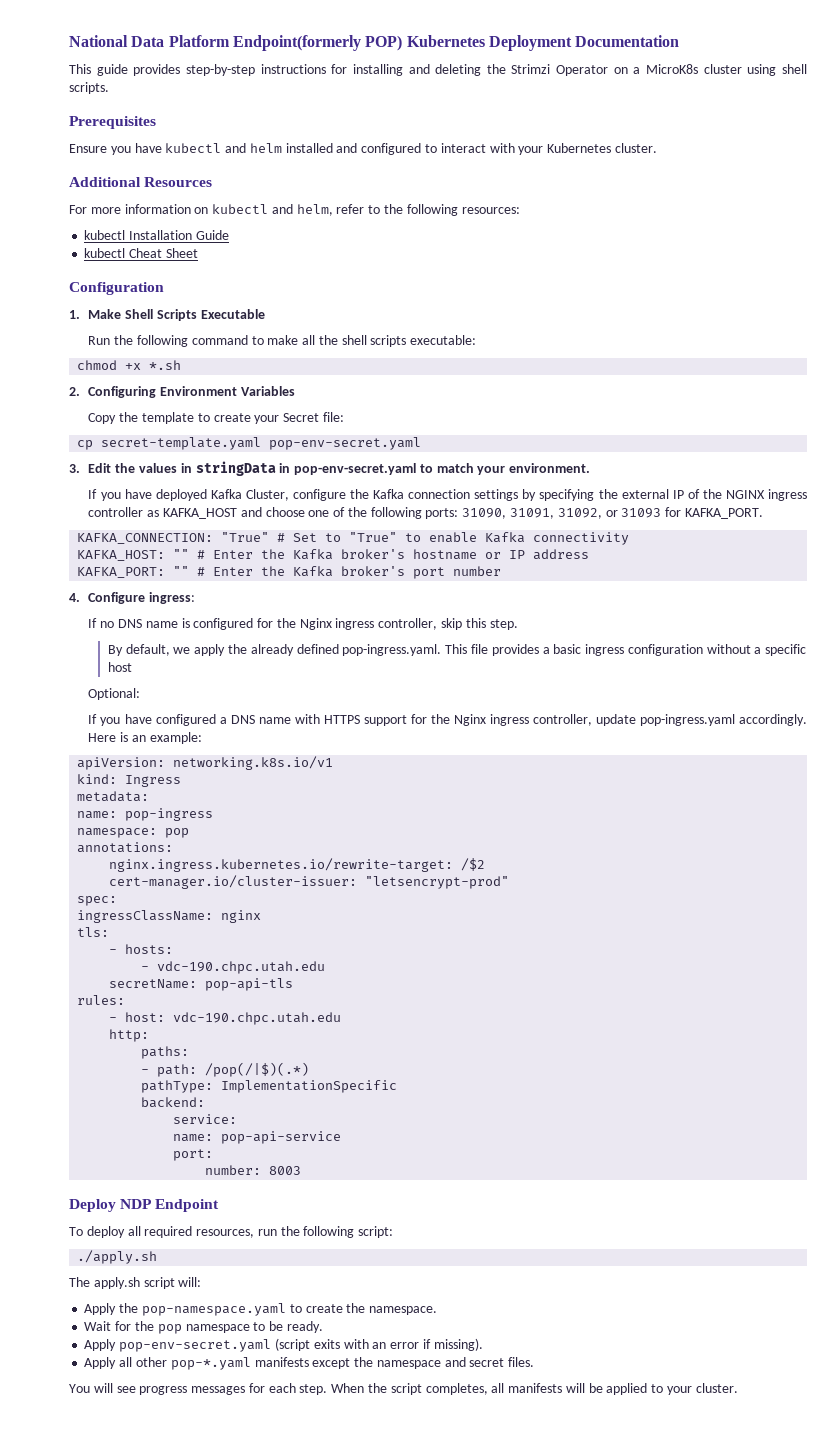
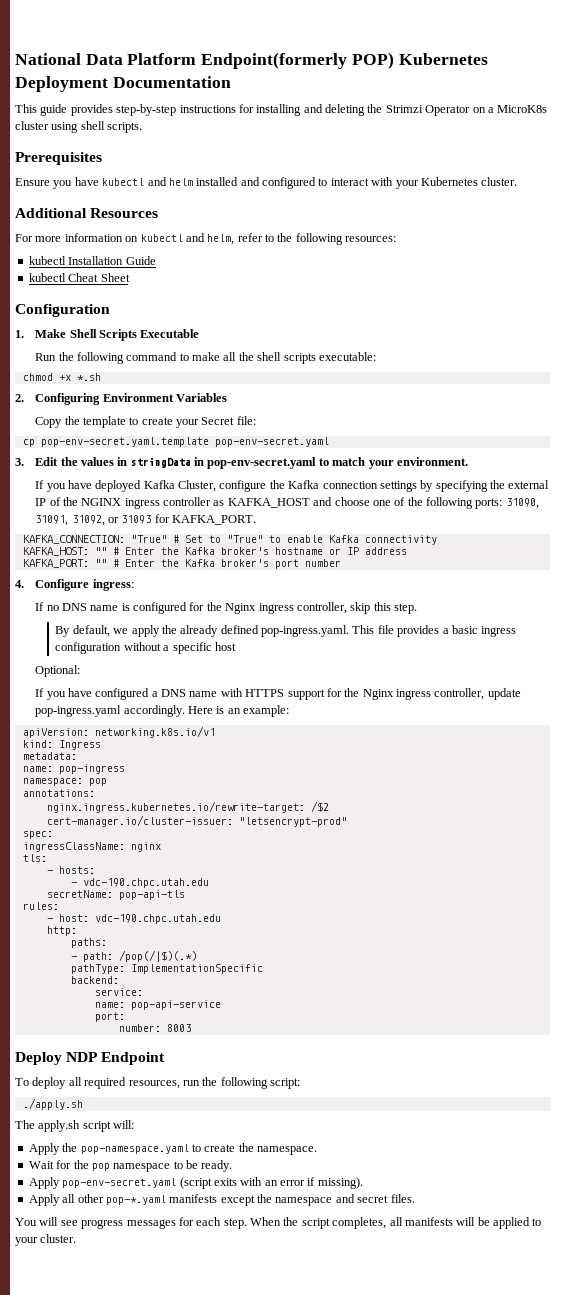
[101,437,262,450] secret-template.yaml -> [40,437,209,447] pop-env-secret.yaml.template

